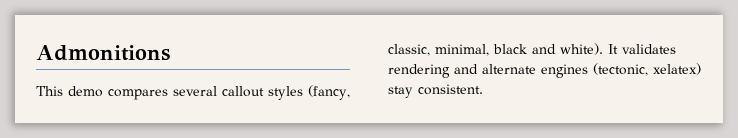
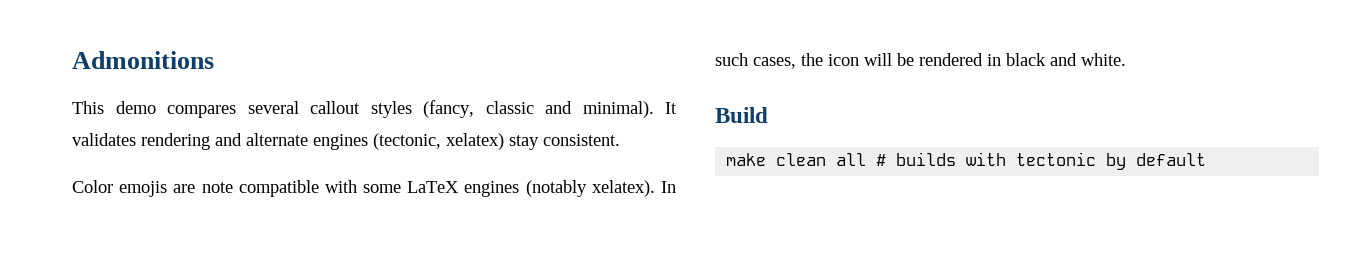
[388,43,603,56] classic, minimal, black and white). -> [485,101,654,118] classic and minimal).
(483, 89) none -> [72,180,676,197] [715,53,1126,69] [715,107,768,123] [726,152,1207,170] // Color emojis are note compatible with some LaTeX engines (notably xelatex). In such cases, the icon will be rendered in black and white. // Build // make clean all # builds with tectonic by default

